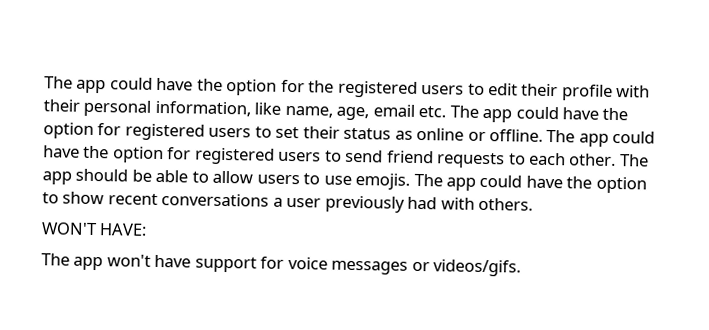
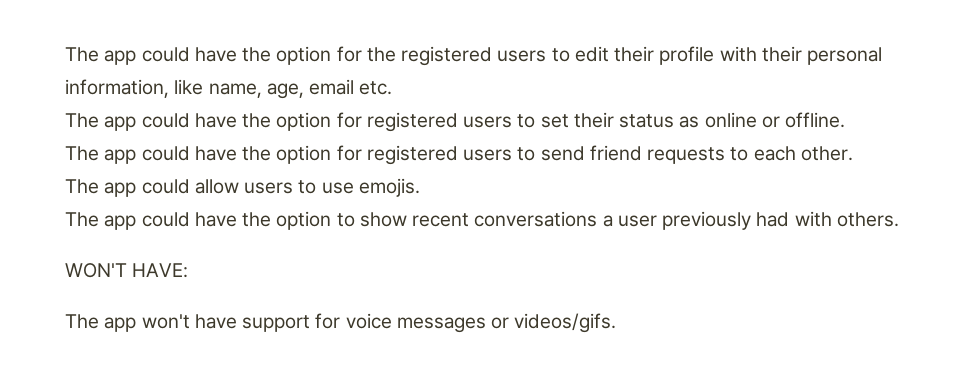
(447, 111) none -> (393, 88) //
(544, 135) none -> (846, 120) //
[619,154,649,167] [42,168,209,185] The app should be able to -> [65,179,190,197] // The app could
(411, 181) none -> (420, 187) //

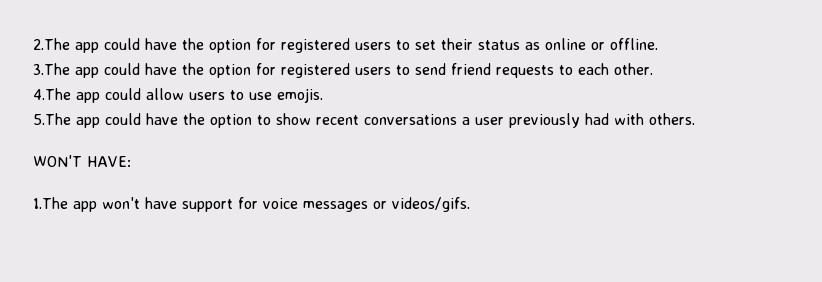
[65,46,883,66] [65,79,393,99] [65,113,99,128] The app could have the option for the registered users to edit their profile with their personal information, like name, age, email etc. // The -> [33,38,70,50] 2.The
[65,146,99,161] The -> [33,63,70,75] 3.The
[65,179,99,194] The -> [33,88,71,100] 4.The
[65,212,99,227] The -> [33,113,71,125] 5.The
[65,314,99,329] The -> [33,197,68,209] 1.The

